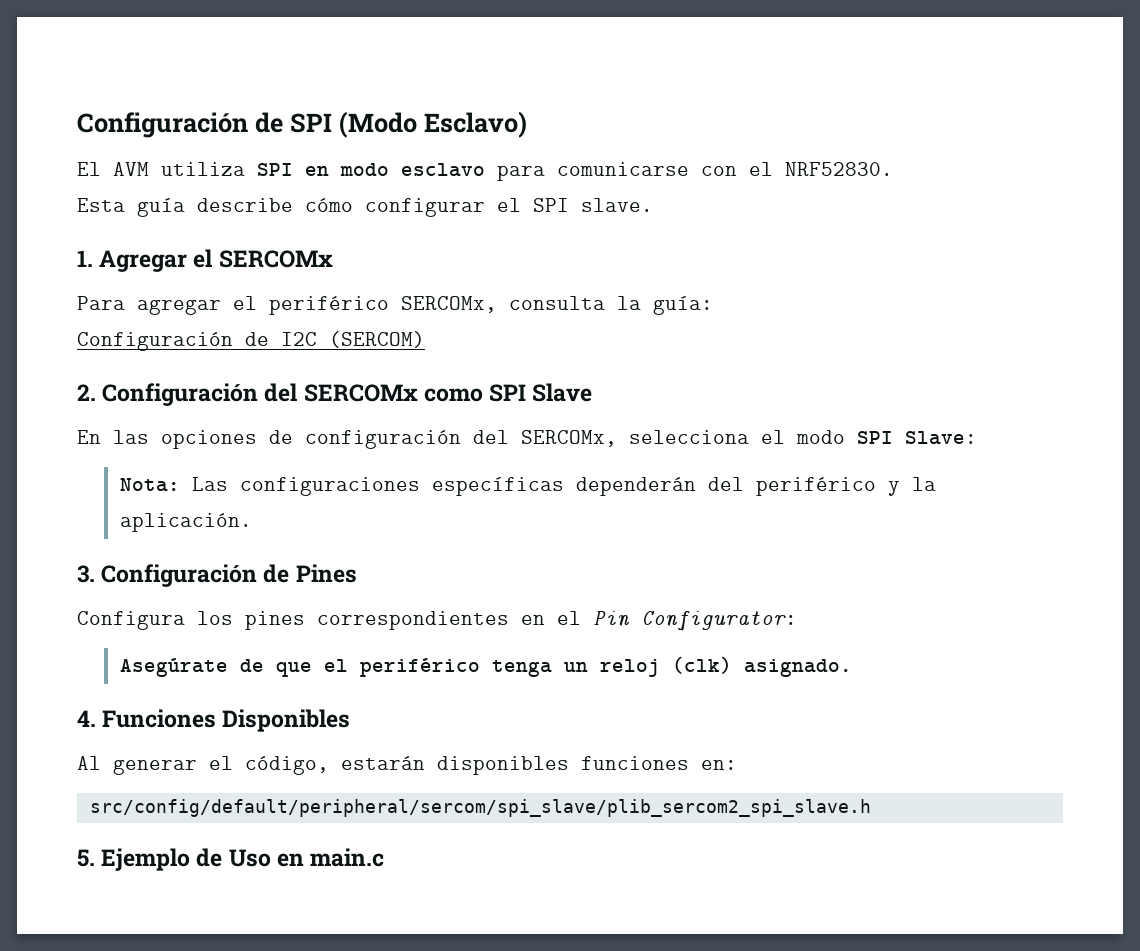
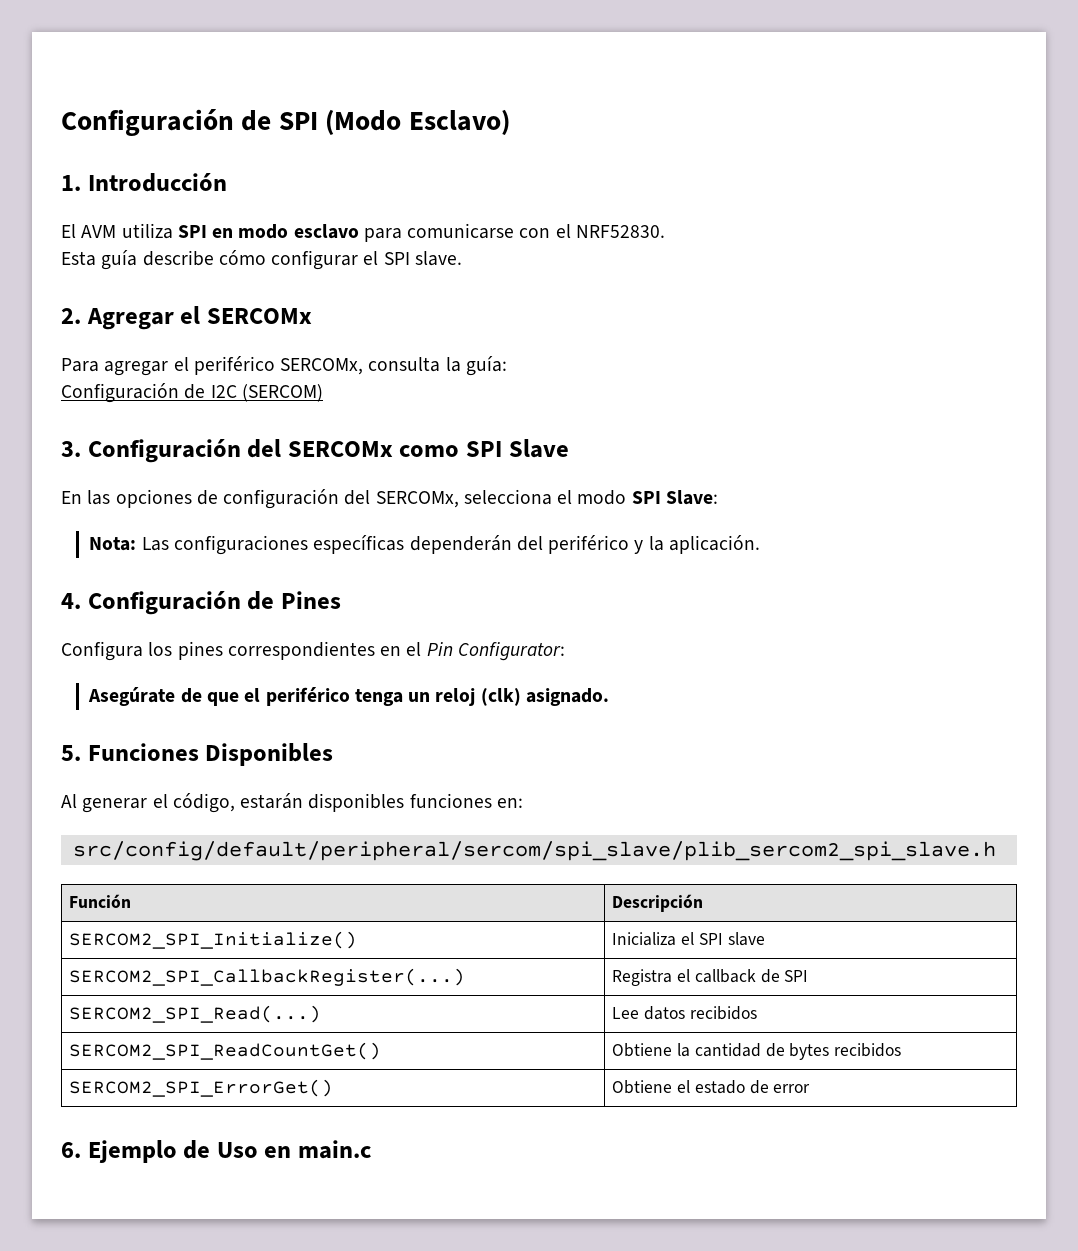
(527, 124) none -> [61,173,227,192] // 1. Introducción
[77,250,93,267] 1. -> [61,308,81,324] 2.
[77,384,96,401] 2. -> [61,441,81,457] 3.
[77,565,95,583] 3. -> [61,593,81,609] 4.
[77,710,96,727] 4. -> [61,745,81,761] 5.
[77,849,95,867] // 5. -> [69,894,132,908] [612,894,704,912] [69,931,358,949] [612,932,765,946] [69,968,466,986] [612,969,809,986] [69,1005,322,1023] [612,1006,757,1020] [69,1042,382,1060] [612,1043,902,1060] [69,1079,334,1097] [612,1080,811,1094] [61,1142,81,1158] // Función | Descripción // SERCOM2_SPI_Initialize() | Inicializa el SPI slave // SERCOM2_SPI_CallbackRegister(...) | Registra el callback de SPI // SERCOM2_SPI_Read(...) | Lee datos recibidos // SERCOM2_SPI_ReadCountGet() | Obtiene la cantidad de bytes recibidos // SERCOM2_SPI_ErrorGet() | Obtiene el estado de error // 6.

